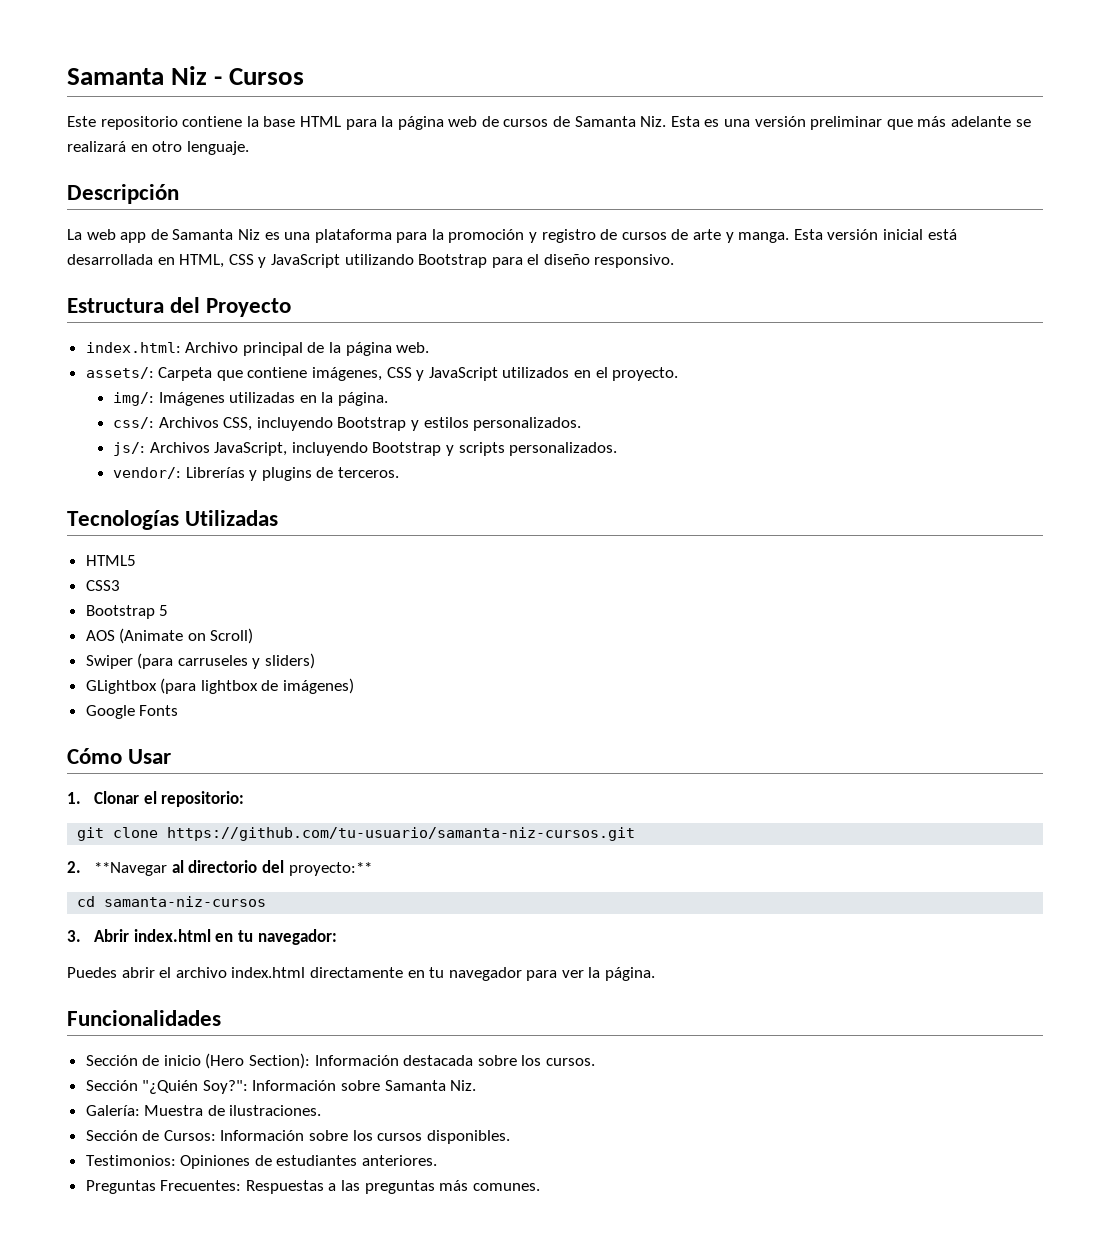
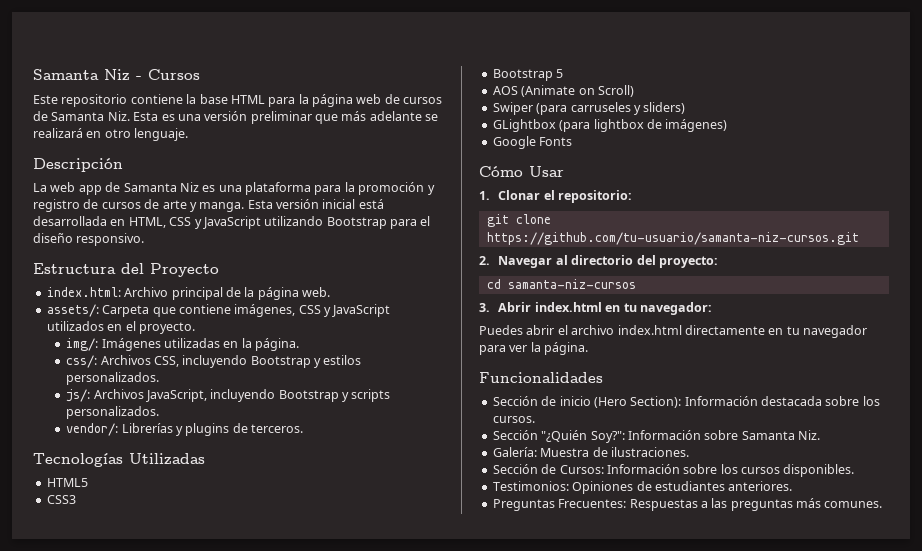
[94,862,168,876] **Navegar -> [498,256,553,268] Navegar
[288,862,372,876] proyecto:** -> [658,256,718,268] proyecto:

